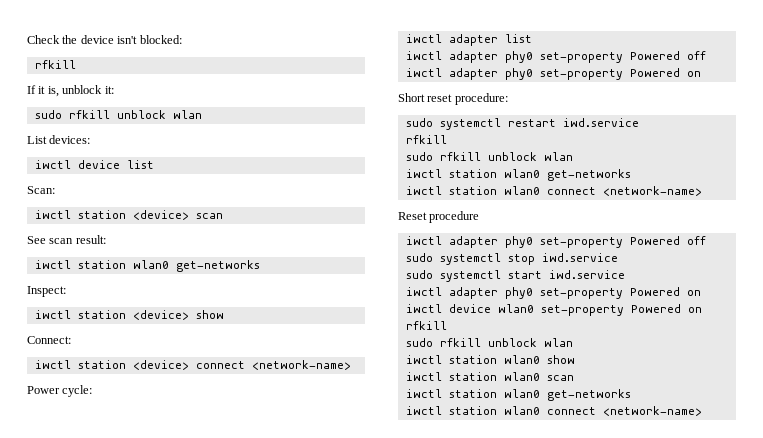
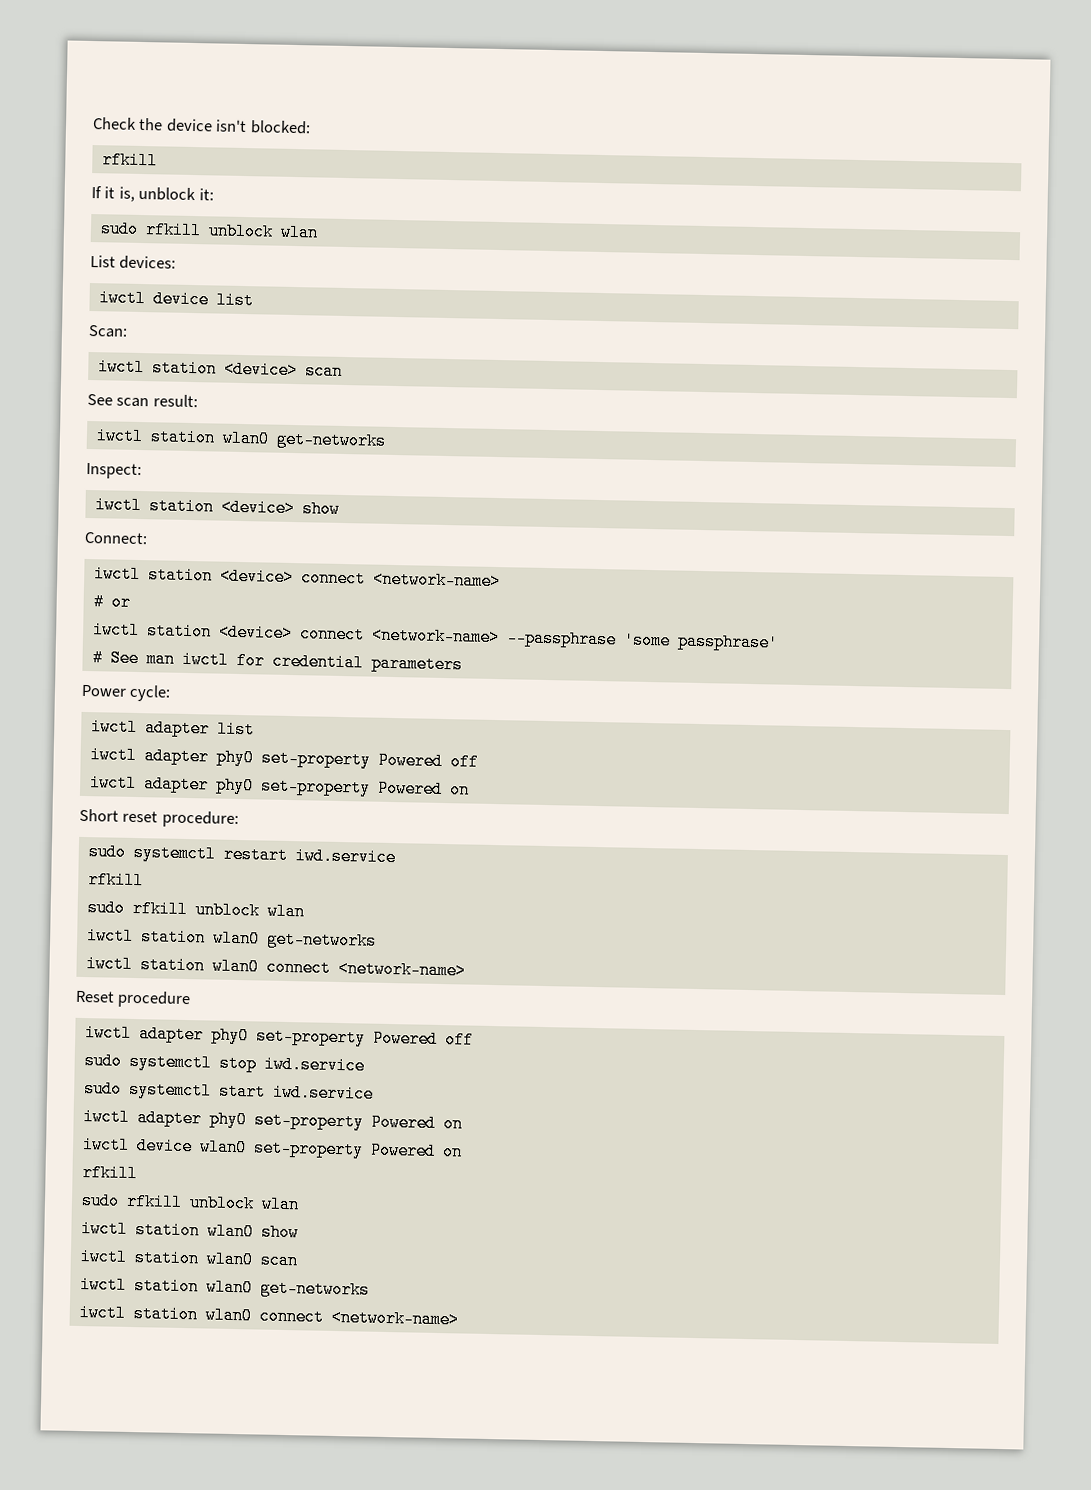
(351, 365) none -> [92,593,131,611] [92,621,779,652] [91,649,463,674] // # or // iwctl station <device> connect <network-name> --passphrase 'some passphrase' // # See man iwctl for credential parameters

